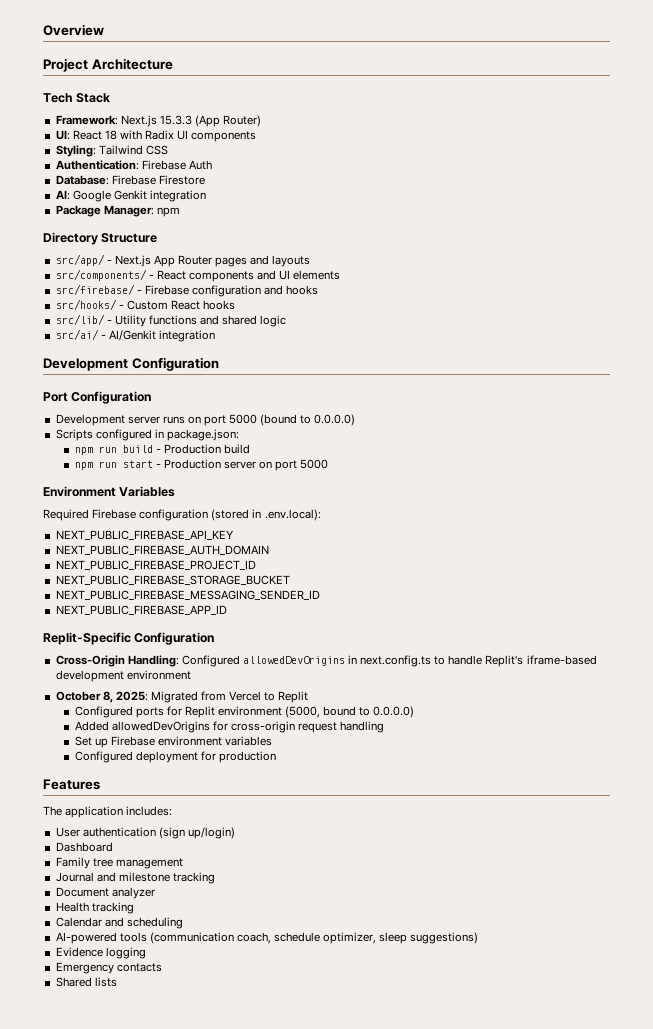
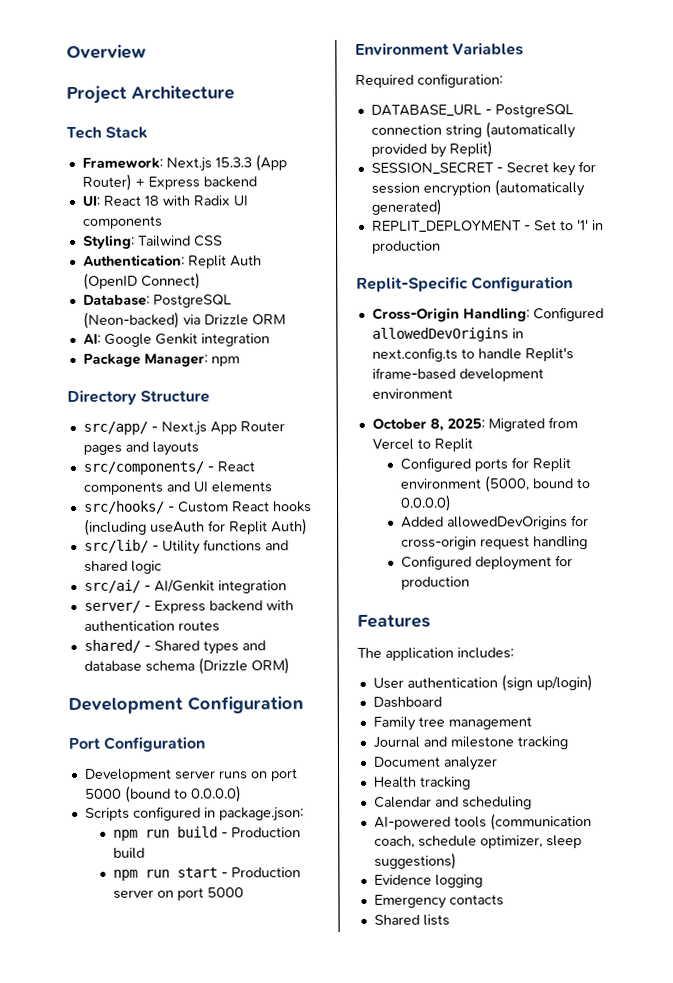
(262, 121) none -> [134,176,257,190] + Express backend
[141,160,186,170] Firebase -> [187,255,227,269] Replit
(212, 165) none -> [82,272,201,290] (OpenID Connect)
[111,175,205,185] Firebase Firestore -> [152,294,232,308] [82,311,286,329] PostgreSQL (Neon-backed) via Drizzle ORM
[55,284,319,297] // src/firebase/ - Firebase configuration and hooks -> (273, 487) none
(236, 305) none -> [83,518,308,536] (including useAuth for Replit Auth)
(215, 336) none -> [83,600,294,614] [83,620,220,632] [83,639,266,655] [83,657,290,675] // server/ - Express backend with authentication routes // shared/ - Shared types and database schema (Drizzle ORM)
[92,509,321,521] [55,530,234,540] [55,545,269,555] [55,560,256,570] [55,575,290,585] [55,590,320,600] [55,605,227,615] Firebase configuration (stored in .env.local): // NEXT_PUBLIC_FIREBASE_API_KEY // NEXT_PUBLIC_FIREBASE_AUTH_DOMAIN // NEXT_PUBLIC_FIREBASE_PROJECT_ID // NEXT_PUBLIC_FIREBASE_STORAGE_BUCKET // NEXT_PUBLIC_FIREBASE_MESSAGING_SENDER_ID // NEXT_PUBLIC_FIREBASE_APP_ID -> [417,73,503,88] [370,104,574,118] [370,121,576,139] [370,140,493,158] [370,161,596,177] [370,179,585,197] [370,198,442,216] [371,219,604,233] [371,240,441,254] configuration: // DATABASE_URL - PostgreSQL connection string (automatically provided by Replit) // SESSION_SECRET - Secret key for session encryption (automatically generated) // REPLIT_DEPLOYMENT - Set to '1' in production
[74,736,272,748] // Set up Firebase environment variables -> (588, 543) none

